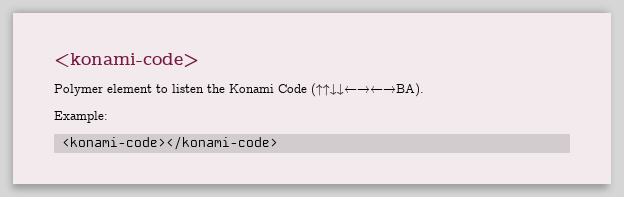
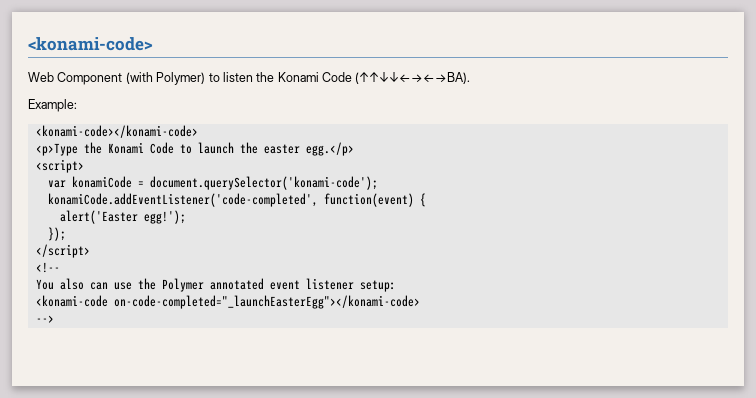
[54,84,152,96] Polymer element -> [28,72,206,85] Web Component (with Polymer)
(278, 143) none -> [35,142,354,156] [35,159,84,173] [47,176,378,190] [47,193,426,207] [59,210,186,224] [47,227,66,241] [35,244,90,258] [35,262,60,273] [35,278,396,292] [35,295,420,309] [35,315,54,323] // <p>Type the Konami Code to launch the easter egg.</p> // <script> // var konamiCode = document.querySelector('konami-code'); // konamiCode.addEventListener('code-completed', function(event) { // alert('Easter egg!'); // }); // </script> // <!-- // You also can use the Polymer annotated event listener setup: // <konami-code on-code-completed="_launchEasterEgg"></konami-code> // -->

